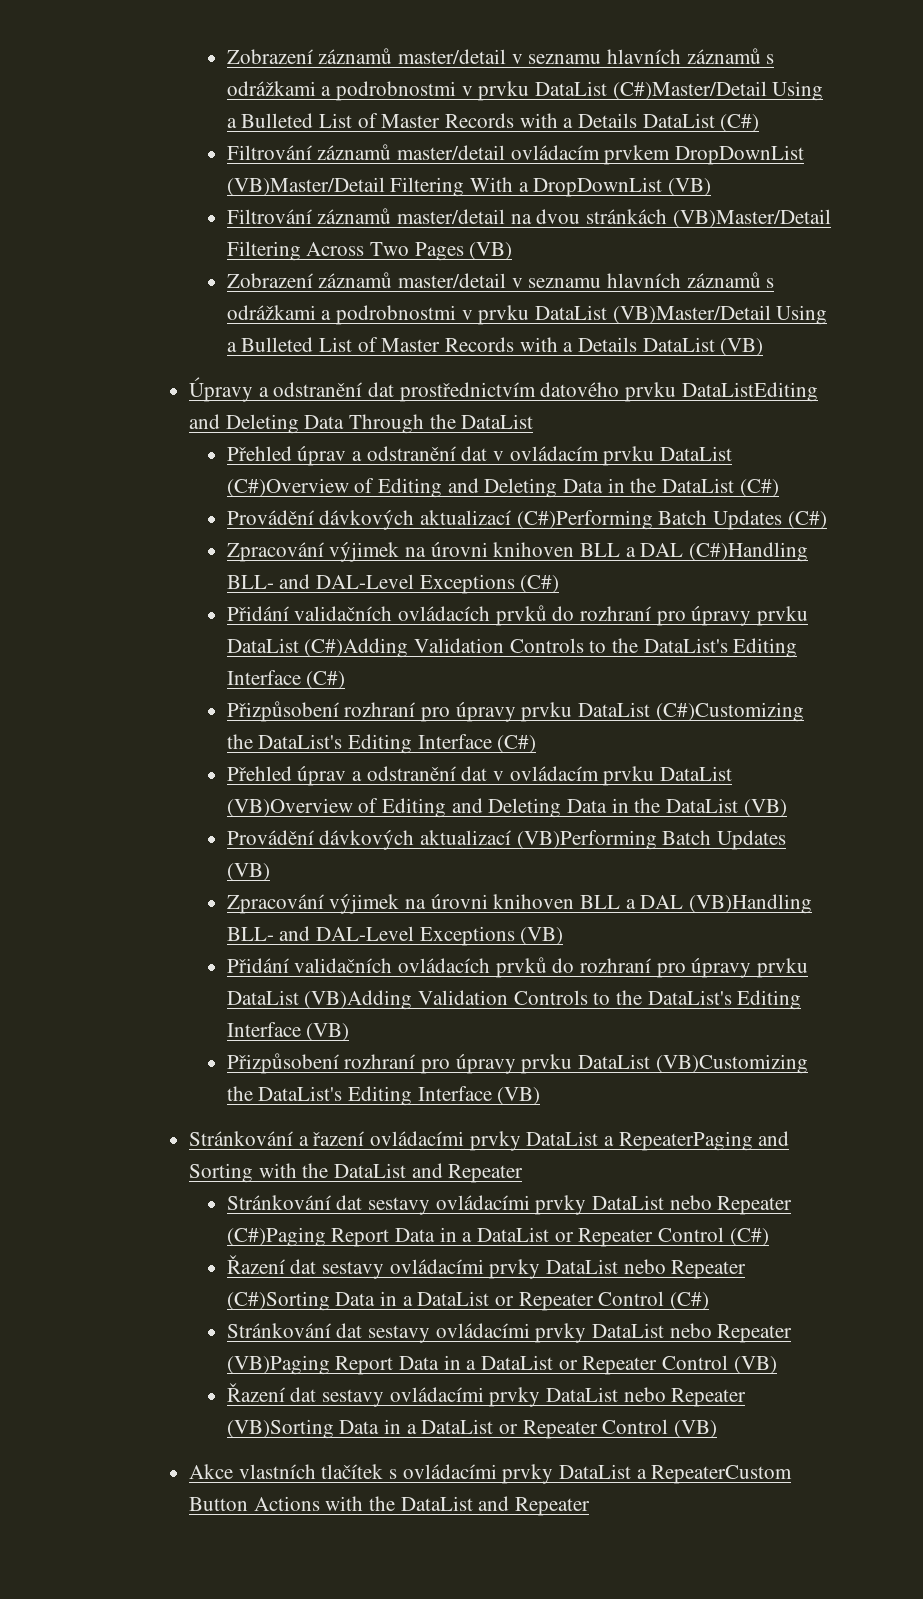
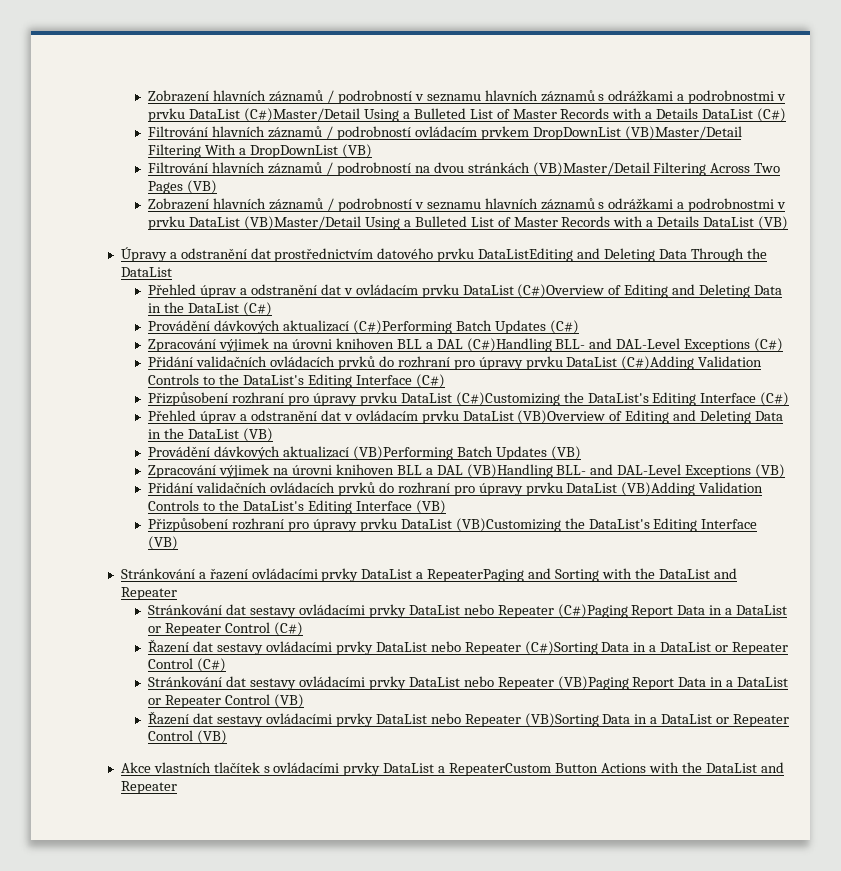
[226,48,507,64] Zobrazení záznamů master/detail -> [148,90,412,104] Zobrazení hlavních záznamů / podrobností
[317,144,506,160] záznamů master/detail -> [212,126,411,140] hlavních záznamů / podrobností
[317,208,506,224] záznamů master/detail -> [212,162,411,176] hlavních záznamů / podrobností
[318,272,507,288] záznamů master/detail -> [213,198,412,212] hlavních záznamů / podrobností

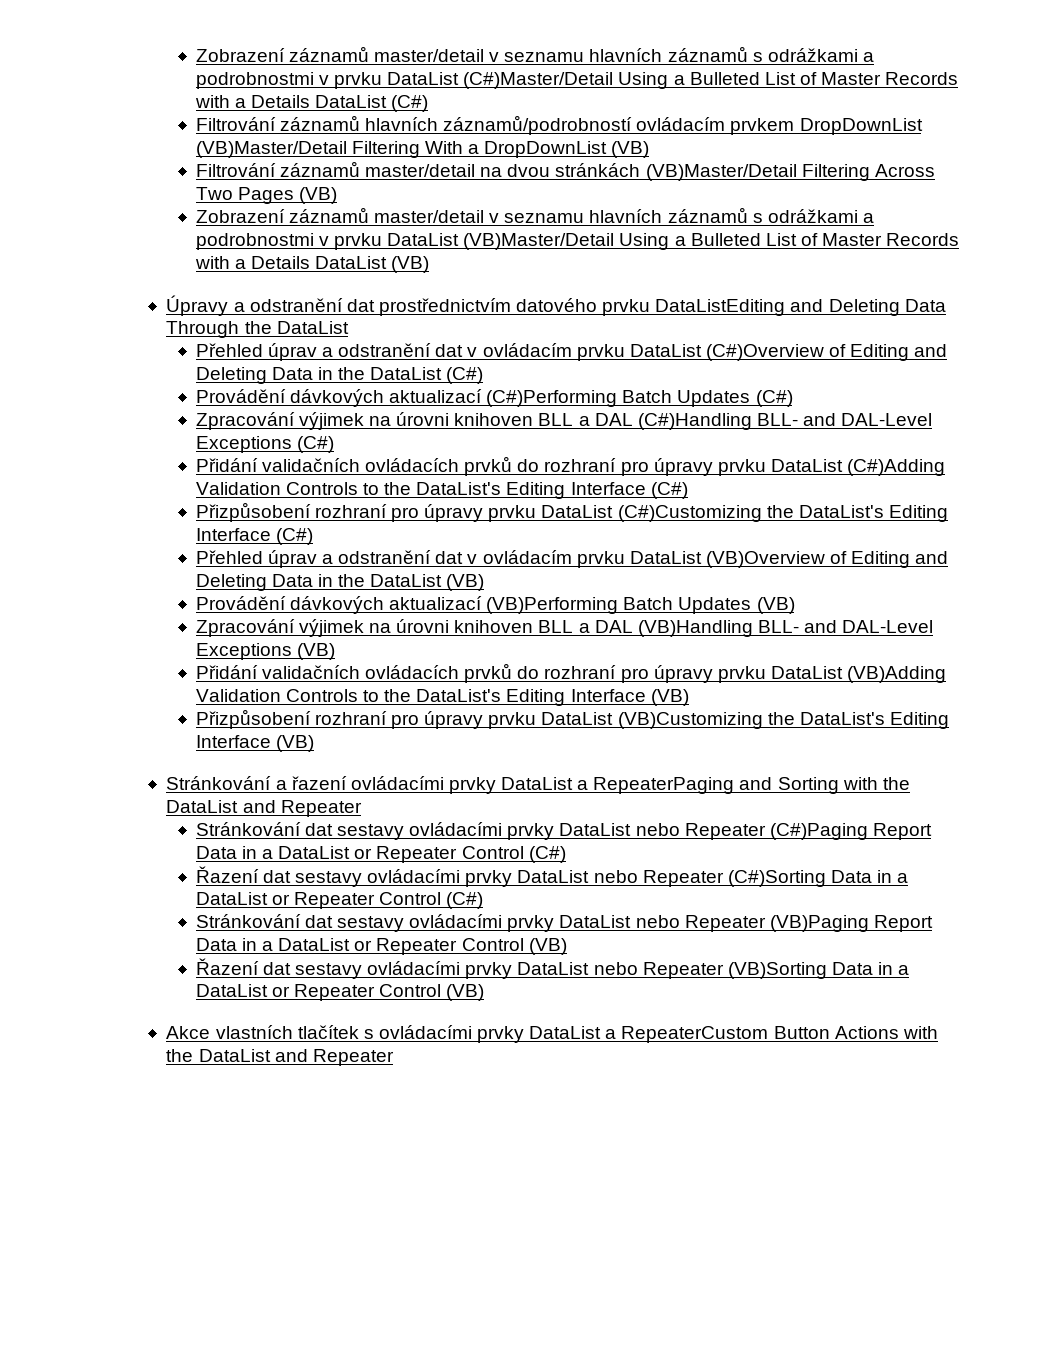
[148,90,412,104] Zobrazení hlavních záznamů / podrobností -> [195,46,484,62] Zobrazení záznamů master/detail
[212,126,411,140] hlavních záznamů / podrobností -> [279,115,633,135] záznamů hlavních záznamů/podrobností
[212,162,411,176] hlavních záznamů / podrobností -> [279,161,475,177] záznamů master/detail
[213,198,412,212] hlavních záznamů / podrobností -> [288,207,484,223] záznamů master/detail

